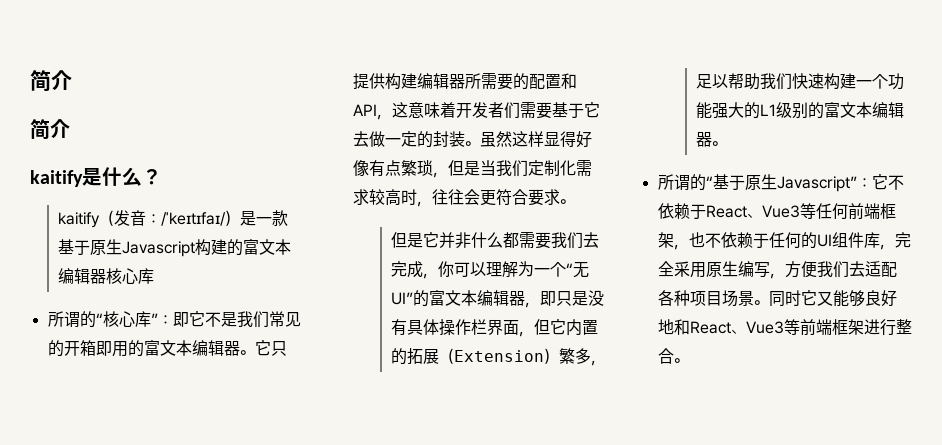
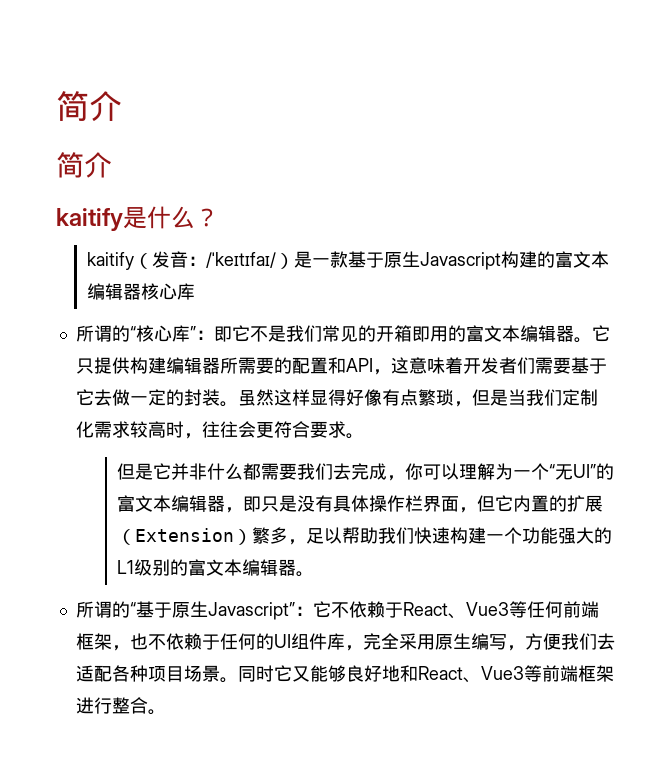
[406,348,423,364] 拓 -> [567,495,586,512] 扩

